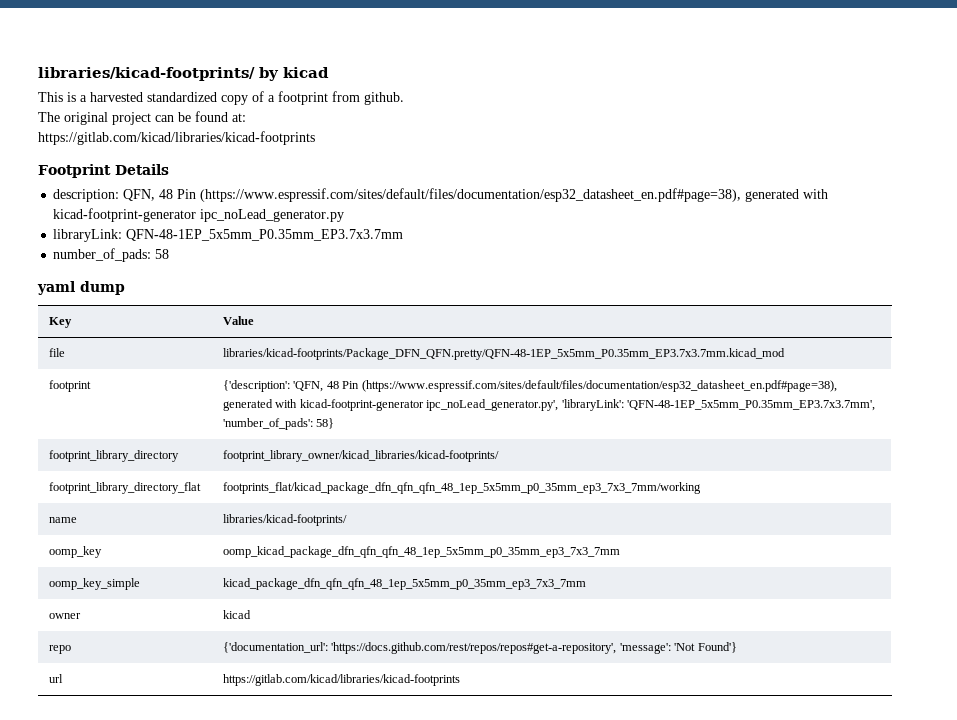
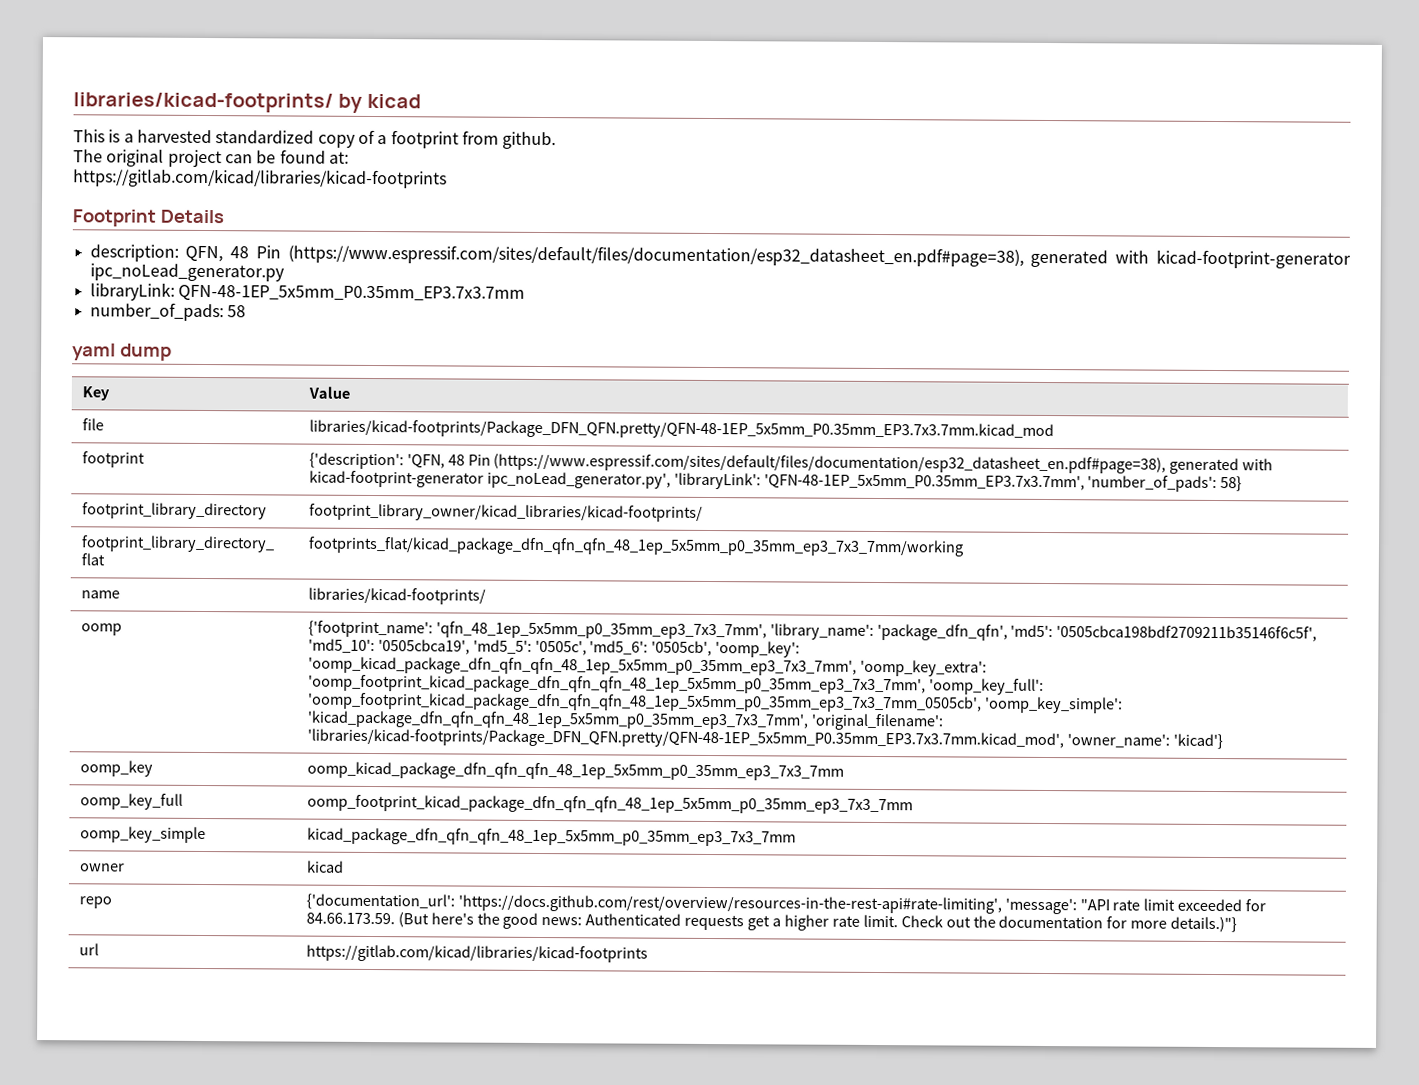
(348, 520) none -> [80,623,122,636] [307,620,1318,642] [307,638,801,658] [307,656,987,677] [307,674,1044,695] [307,692,1123,714] [306,710,943,731] [306,728,1223,750] // oomp | {'footprint_name': 'qfn_48_1ep_5x5mm_p0_35mm_ep3_7x3_7mm', 'library_name': 'package_dfn_qfn', 'md5': '0505cbca198bdf2709211b35146f6c5f', 'md5_10': '0505cbca19', 'md5_5': '0505c', 'md5_6': '0505cb', 'oomp_key': 'oomp_kicad_package_dfn_qfn_qfn_48_1ep_5x5mm_p0_35mm_ep3_7x3_7mm', 'oomp_key_extra': 'oomp_footprint_kicad_package_dfn_qfn_qfn_48_1ep_5x5mm_p0_35mm_ep3_7x3_7mm', 'oomp_key_full': 'oomp_footprint_kicad_package_dfn_qfn_qfn_48_1ep_5x5mm_p0_35mm_ep3_7x3_7mm_0505cb', 'oomp_key_simple': 'kicad_package_dfn_qfn_qfn_48_1ep_5x5mm_p0_35mm_ep3_7x3_7mm', 'original_filename': 'libraries/kicad-footprints/Package_DFN_QFN.pretty/QFN-48-1EP_5x5mm_P0.35mm_EP3.7x3.7mm.kicad_mod', 'owner_name': 'kicad'}
(621, 552) none -> [79,793,183,810] [306,794,913,815] // oomp_key_full | oomp_footprint_kicad_package_dfn_qfn_qfn_48_1ep_5x5mm_p0_35mm_ep3_7x3_7mm
[331,642,737,654] 'https://docs.github.com/rest/repos/repos#get-a-repository', 'message': 'Not Found'} -> [457,894,1267,915] [305,912,1238,933] 'https://docs.github.com/rest/overview/resources-in-the-rest-api#rate-limiting', 'message': "API rate limit exceeded for 84.66.173.59. (But here's the good news: Authenticated requests get a higher rate limit. Check out the documentation for more details.)"}

